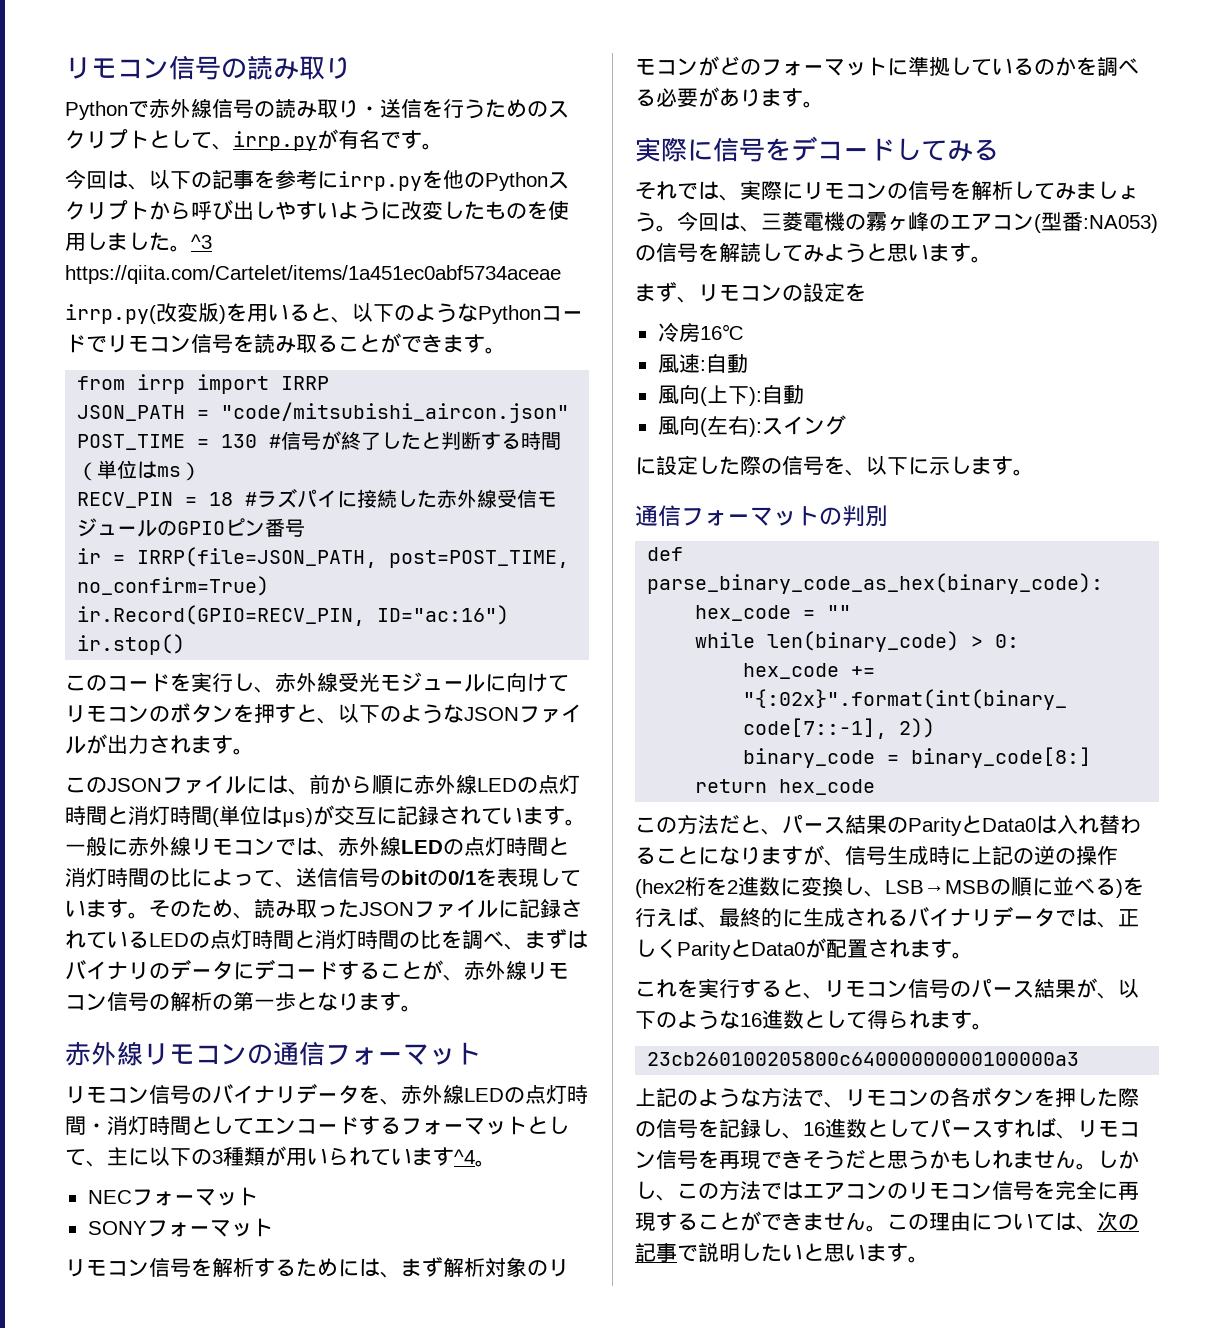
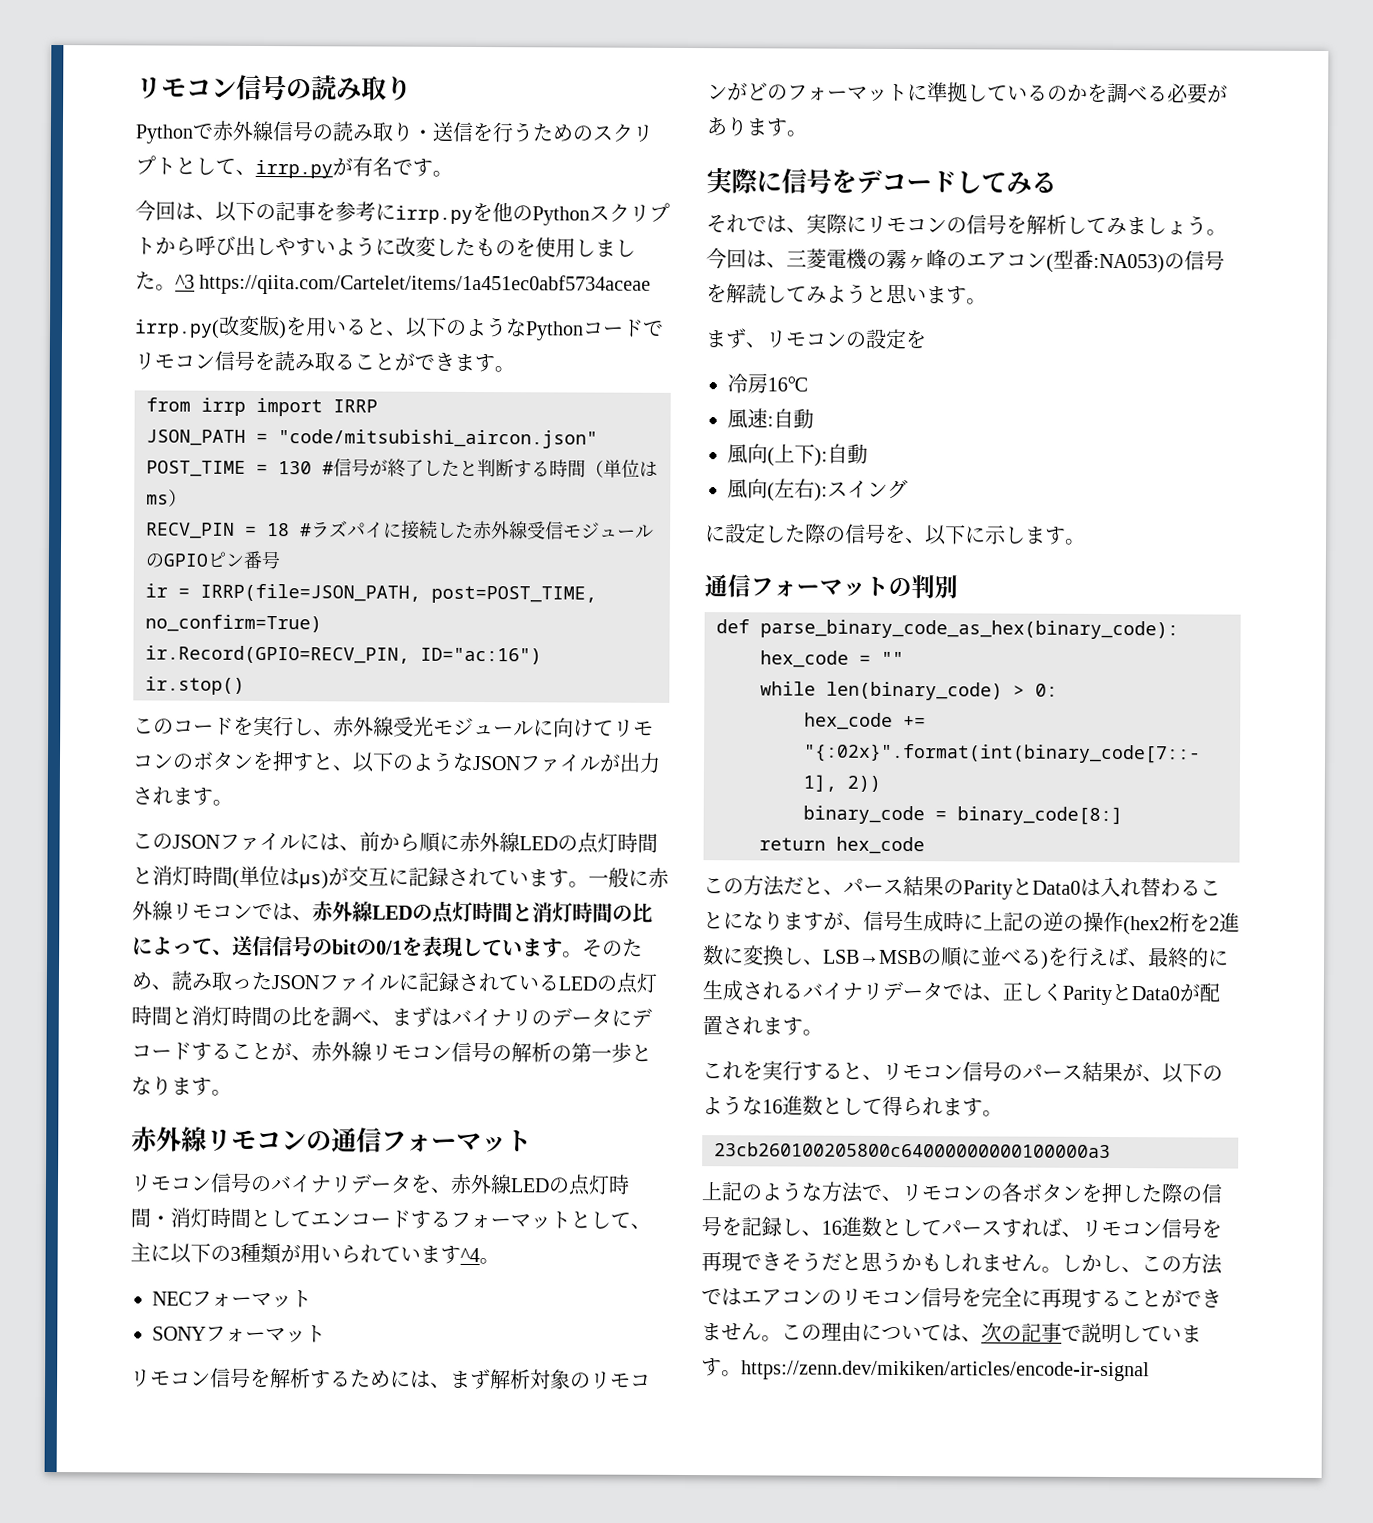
[761,1243,929,1263] たいと思います。 -> [1141,1325,1202,1343] [701,1358,1150,1382] ています。https://zenn.dev/mikiken/articles/encode-ir-signal

